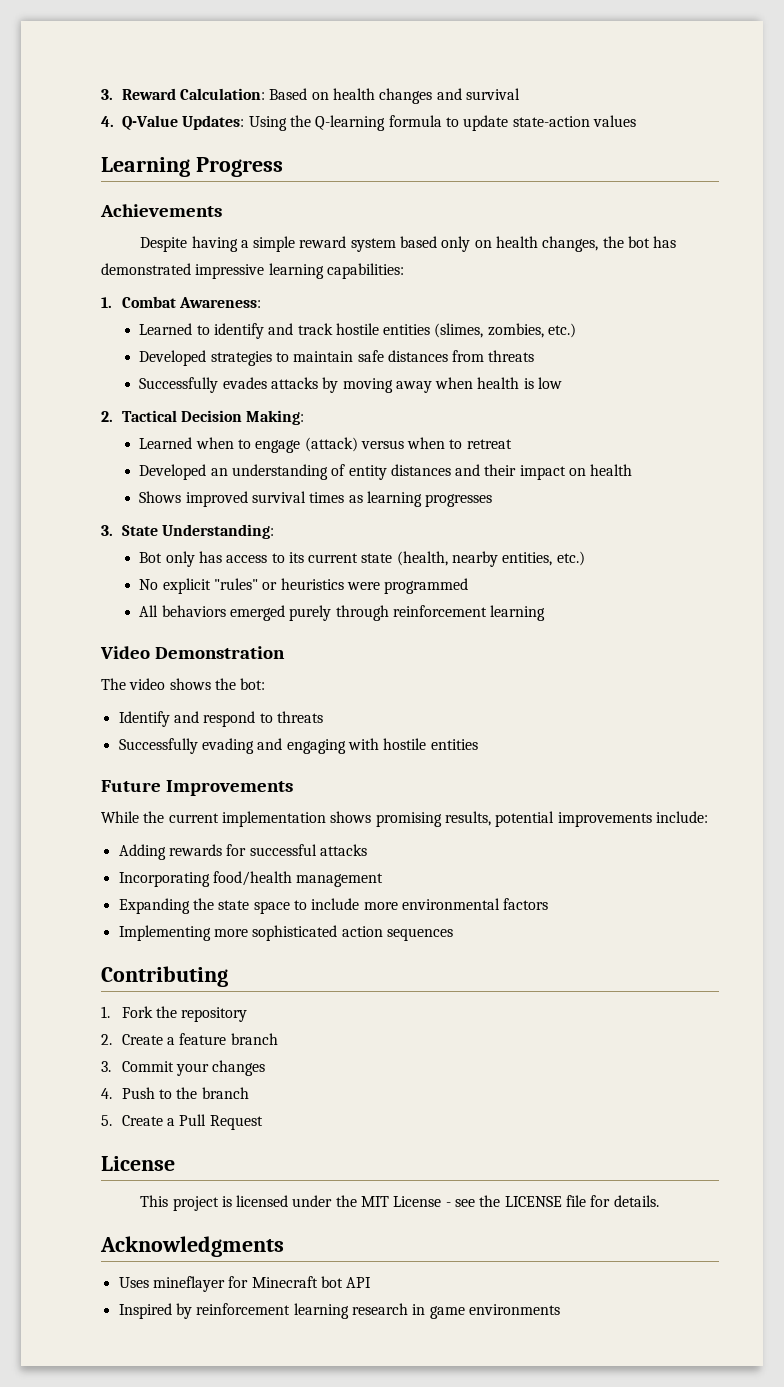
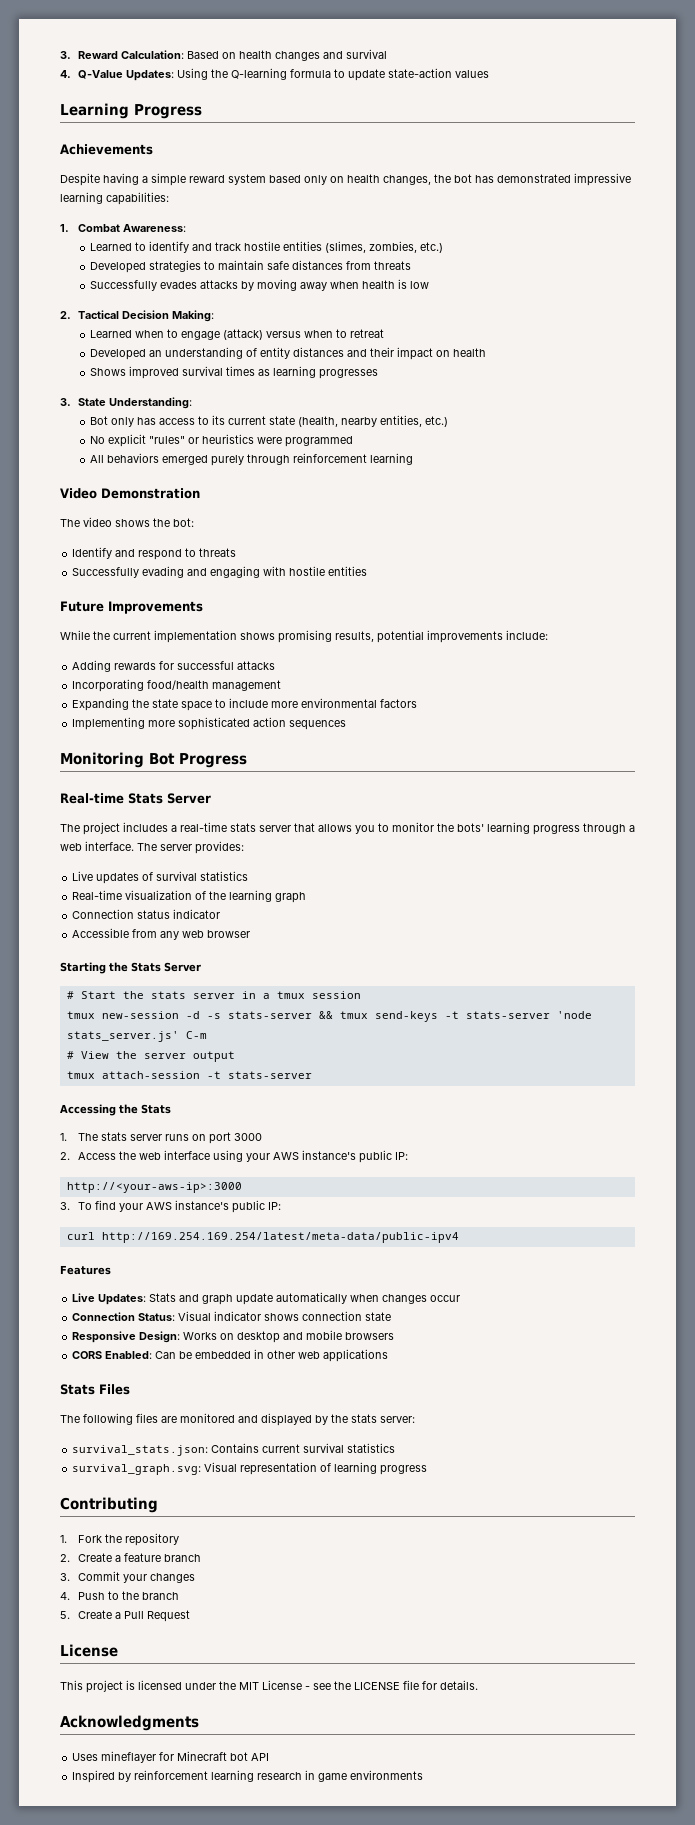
(453, 934) none -> [60,752,247,768] [60,793,211,804] [60,822,635,835] [60,841,244,854] [72,871,249,884] [72,890,307,903] [72,909,221,919] [72,928,251,940] [60,962,201,974] [66,991,361,999] [66,1011,592,1022] [66,1031,207,1042] [66,1051,235,1062] [66,1071,312,1079] [60,1104,171,1116] [60,1132,262,1144] [60,1150,408,1163] [66,1182,242,1193] [60,1200,281,1213] [66,1232,459,1243] [60,1265,111,1275] [72,1292,461,1305] [72,1311,392,1321] [72,1330,395,1343] [72,1349,389,1362] [60,1384,130,1395] [60,1413,415,1426] [72,1443,396,1456] [72,1462,428,1475] // Monitoring Bot Progress // Real-time Stats Server // The project includes a real-time stats server that allows you to monitor the bots' learning progress through a web interface. The server provides: // Live updates of survival statistics // Real-time visualization of the learning graph // Connection status indicator // Accessible from any web browser // Starting the Stats Server // # Start the stats server in a tmux session // tmux new-session -d -s stats-server && tmux send-keys -t stats-server 'node stats_server.js' C-m // # View the server output // tmux attach-session -t stats-server // Accessing the Stats // 1. The stats server runs on port 3000 // 2. Access the web interface using your AWS instance's public IP: // http://<your-aws-ip>:3000 // 3. To find your AWS instance's public IP: // curl http://169.254.169.254/latest/meta-data/public-ipv4 // Features // Live Updates: Stats and graph update automatically when changes occur // Connection Status: Visual indicator shows connection state // Responsive Design: Works on desktop and mobile browsers // CORS Enabled: Can be embedded in other web applications // Stats Files // The following files are monitored and displayed by the stats server: // survival_stats.json: Contains current survival statistics // survival_graph.svg: Visual representation of learning progress

